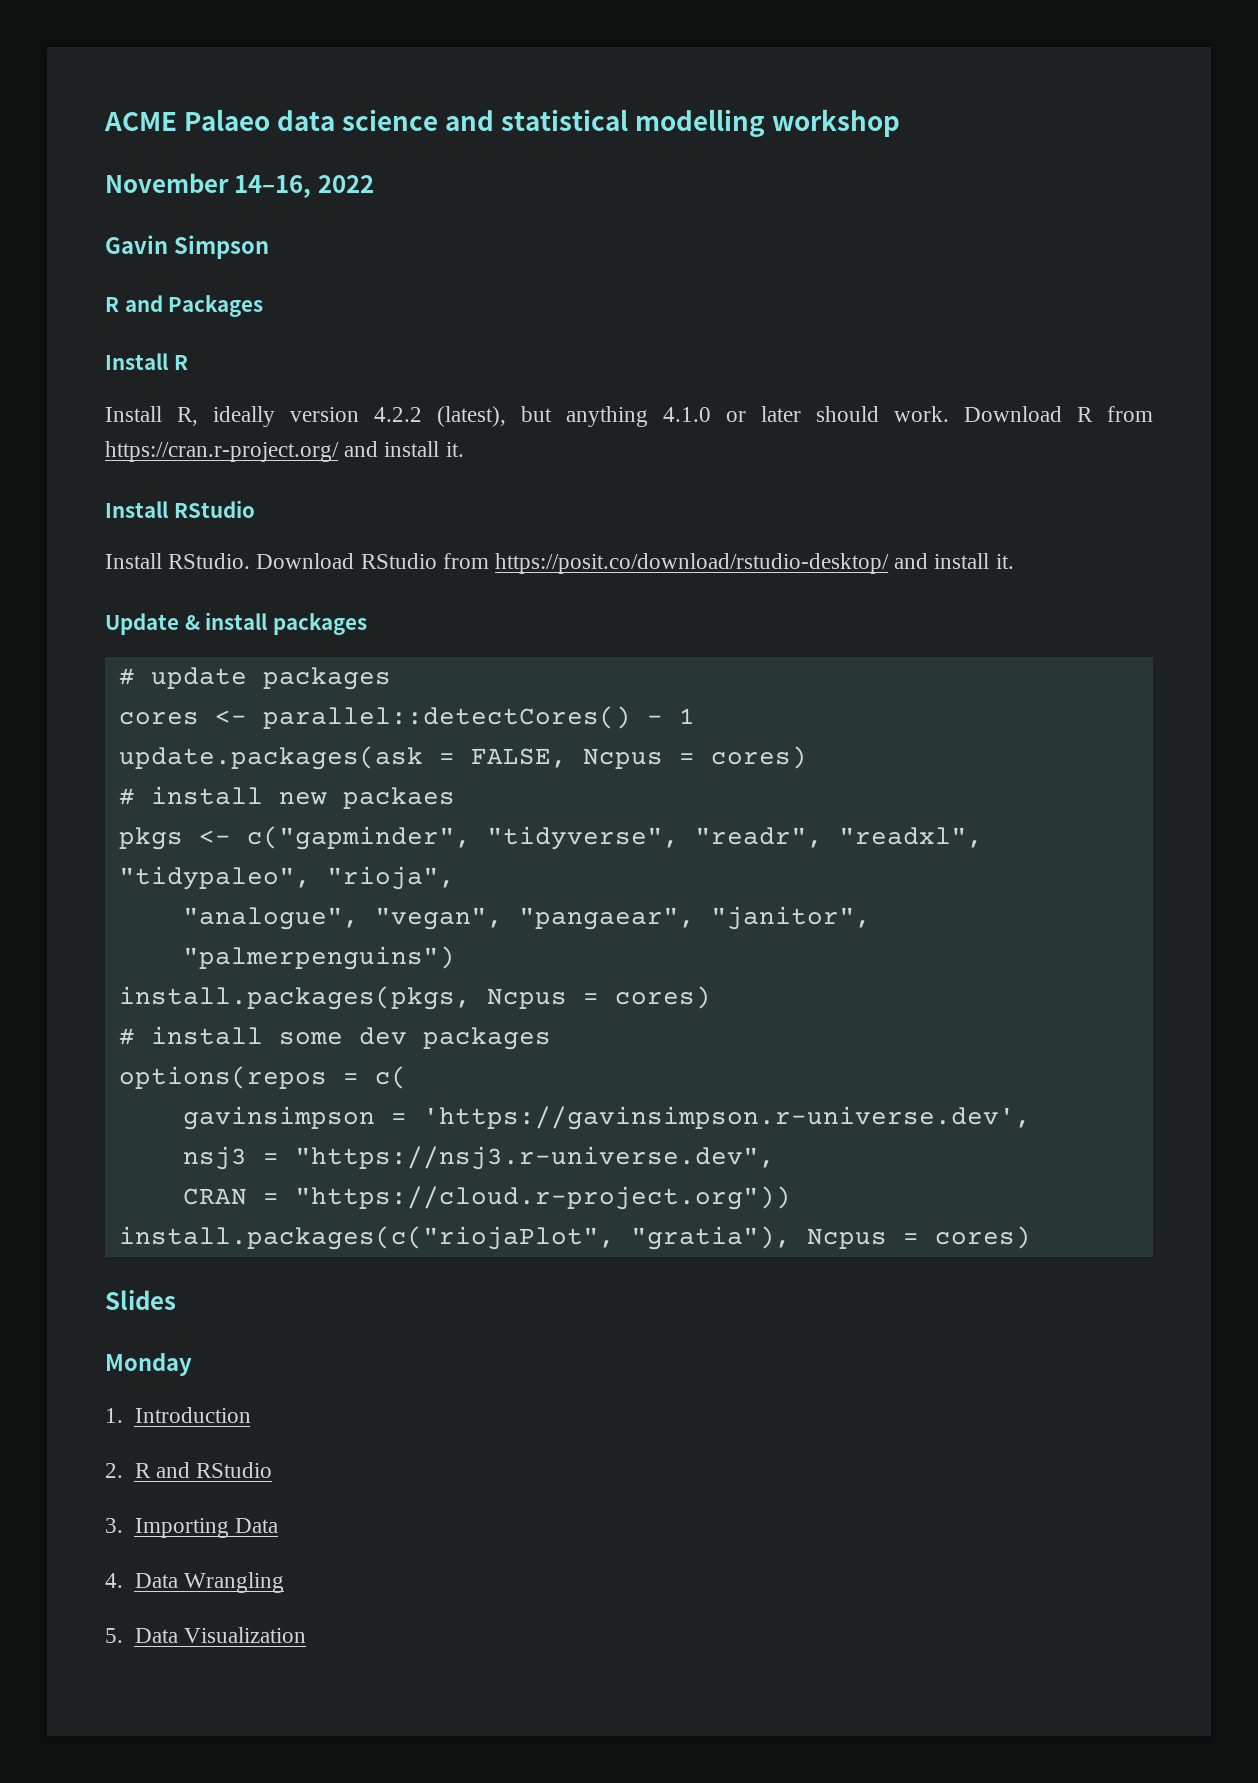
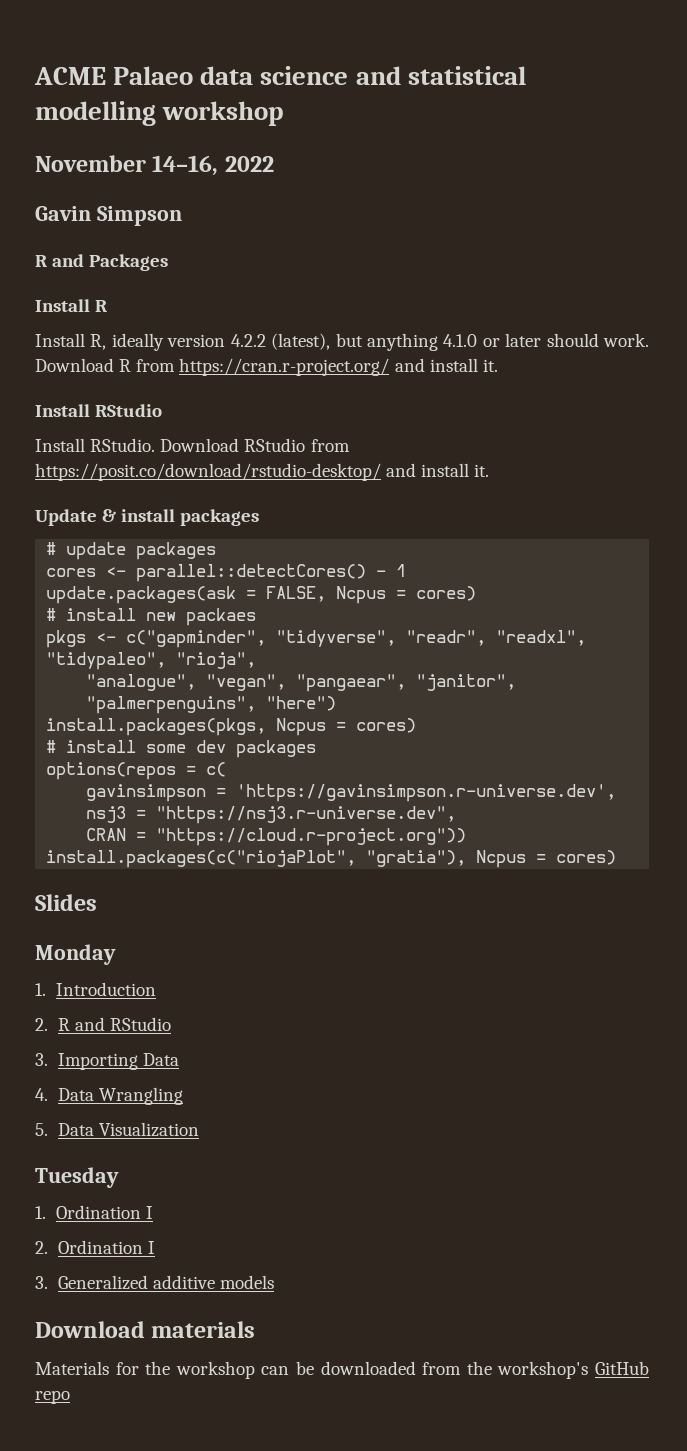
[182,946,455,970] "palmerpenguins") -> [86,696,337,714] "palmerpenguins", "here")
(306, 1635) none -> [35,1167,119,1188] [35,1205,154,1219] [35,1240,155,1254] [35,1275,274,1290] [35,1321,256,1338] [35,1361,650,1379] [35,1390,70,1404] // Tuesday // 1. Ordination I // 2. Ordination I // 3. Generalized additive models // Download materials // Materials for the workshop can be downloaded from the workshop's GitHub repo

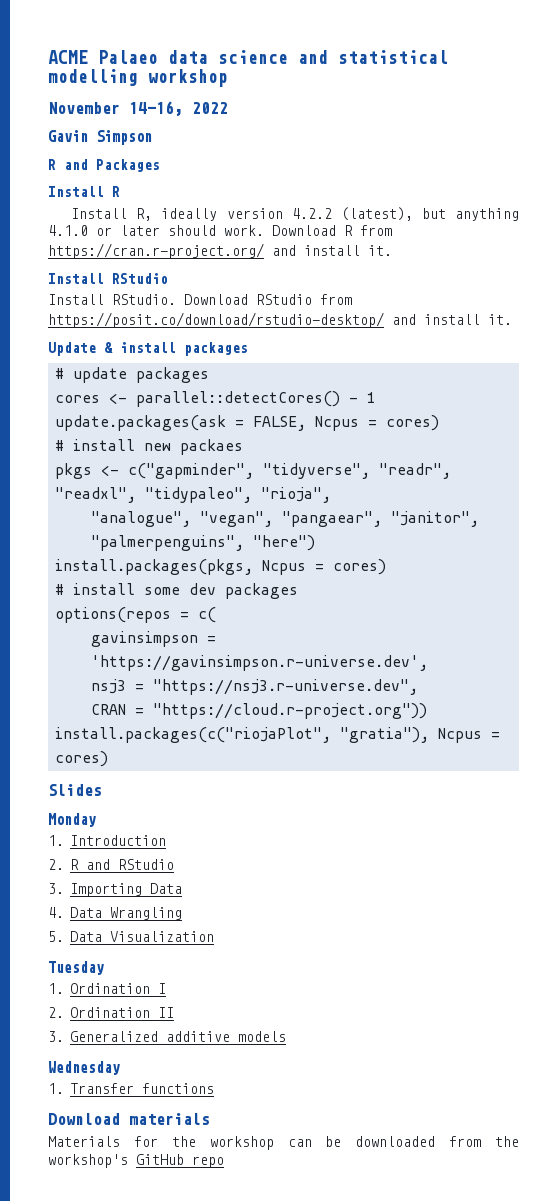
[147,1241,155,1254] I -> [157,1007,174,1018] II
(274, 1282) none -> [48,1061,120,1075] [48,1083,214,1094] // Wednesday // 1. Transfer functions

